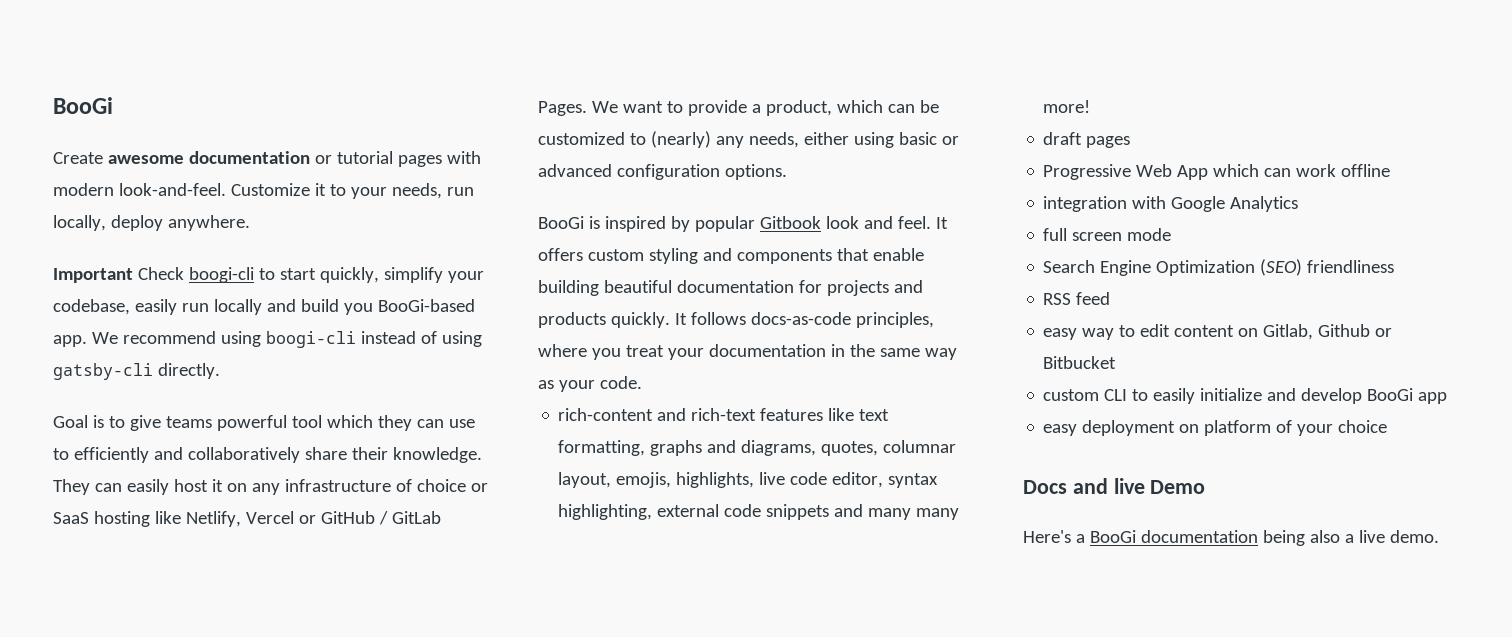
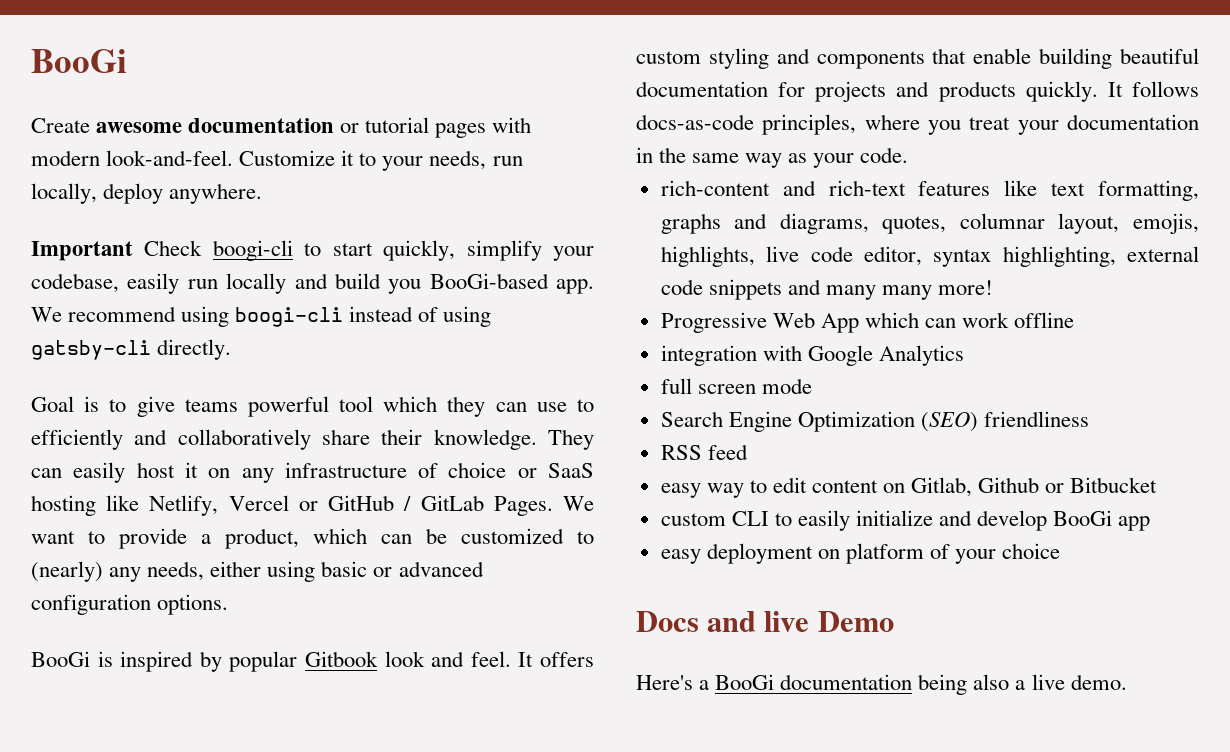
[1043,132,1131,148] // draft pages -> (994, 287) none

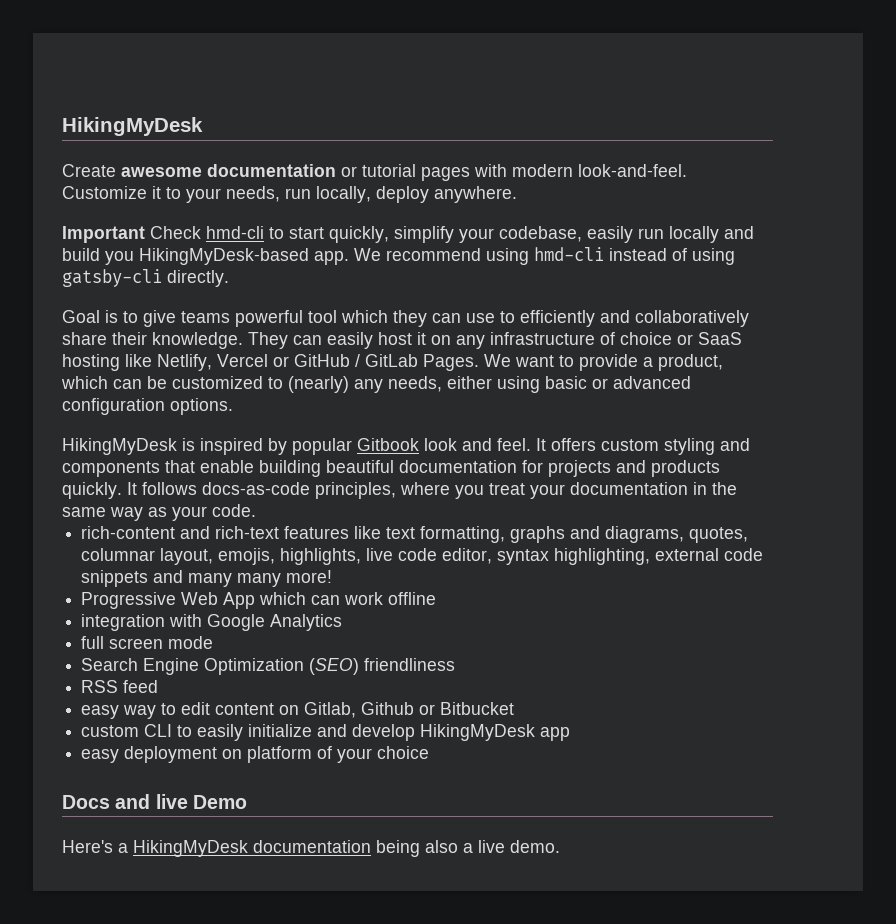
[31,49,127,73] BooGi -> [62,117,203,136] HikingMyDesk
[212,240,293,261] boogi-cli -> [206,226,264,239] hmd-cli
[429,273,549,289] BooGi-based -> [139,248,309,265] HikingMyDesk-based
[235,307,344,327] boogi-cli -> [534,247,604,261] hmd-cli
[31,651,90,667] BooGi -> [62,438,177,455] HikingMyDesk
[1053,510,1113,526] BooGi -> [420,724,536,741] HikingMyDesk
[715,674,775,690] BooGi -> [133,840,248,857] HikingMyDesk

